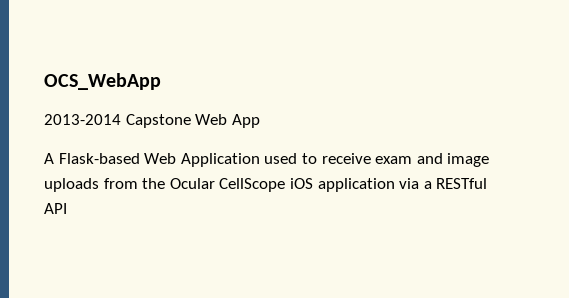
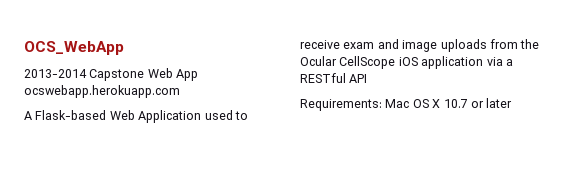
(260, 121) none -> [24,85,180,98] ocswebapp.herokuapp.com
(67, 208) none -> [300,98,513,111] // Requirements: Mac OS X 10.7 or later

